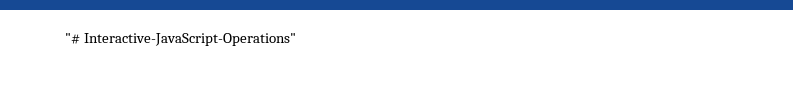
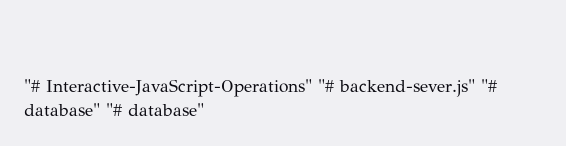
(296, 39) none -> [318,79,497,97] [24,103,204,116] "# backend-sever.js" "# database" "# database"

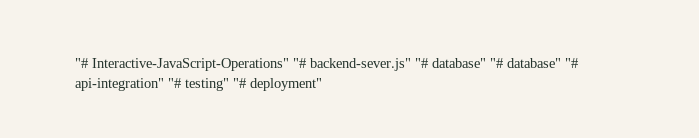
(204, 109) none -> [565,58,578,68] [75,78,322,91] "# api-integration" "# testing" "# deployment"

